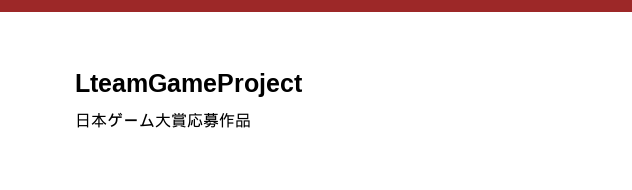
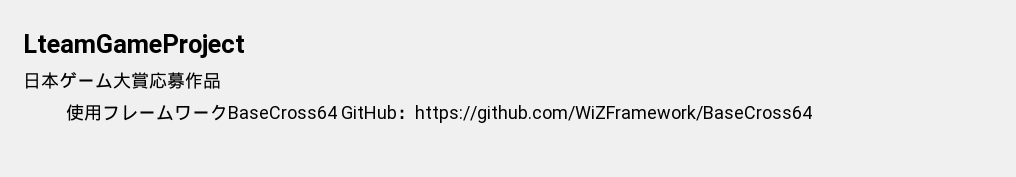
(251, 120) none -> [65,104,813,123] // 使用フレームワークBaseCross64 GitHub：https://github.com/WiZFramework/BaseCross64

